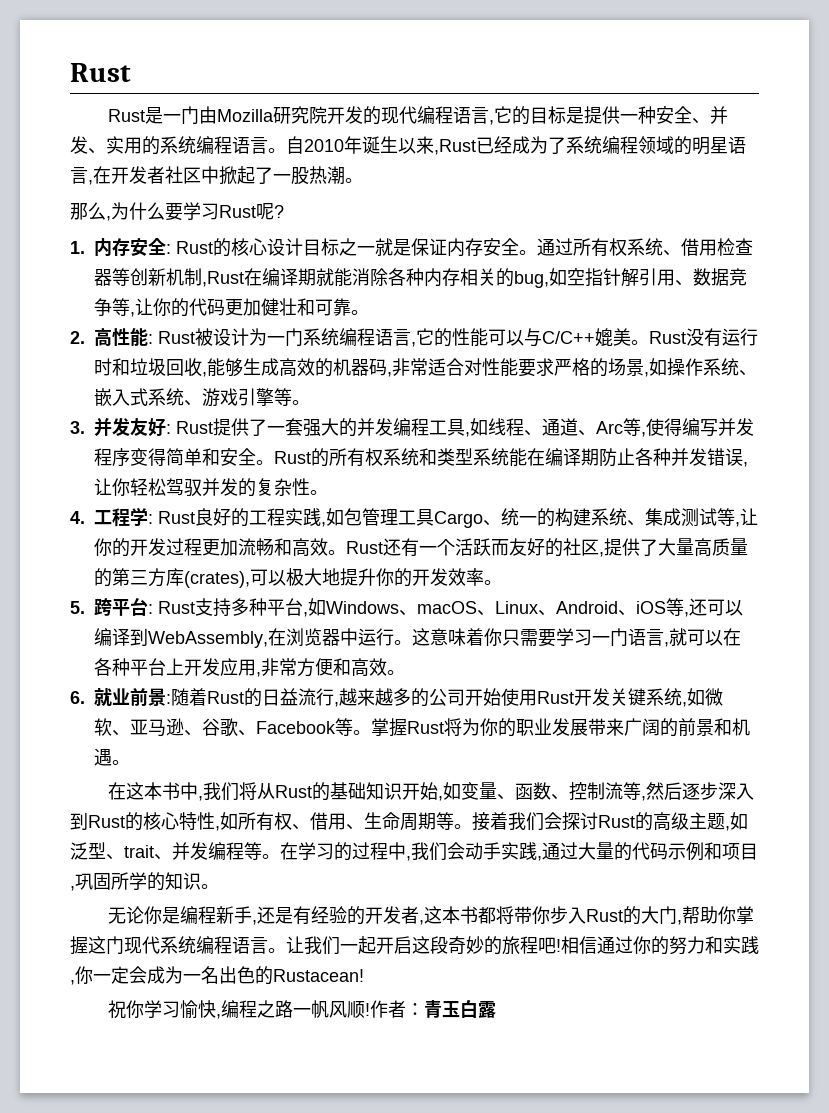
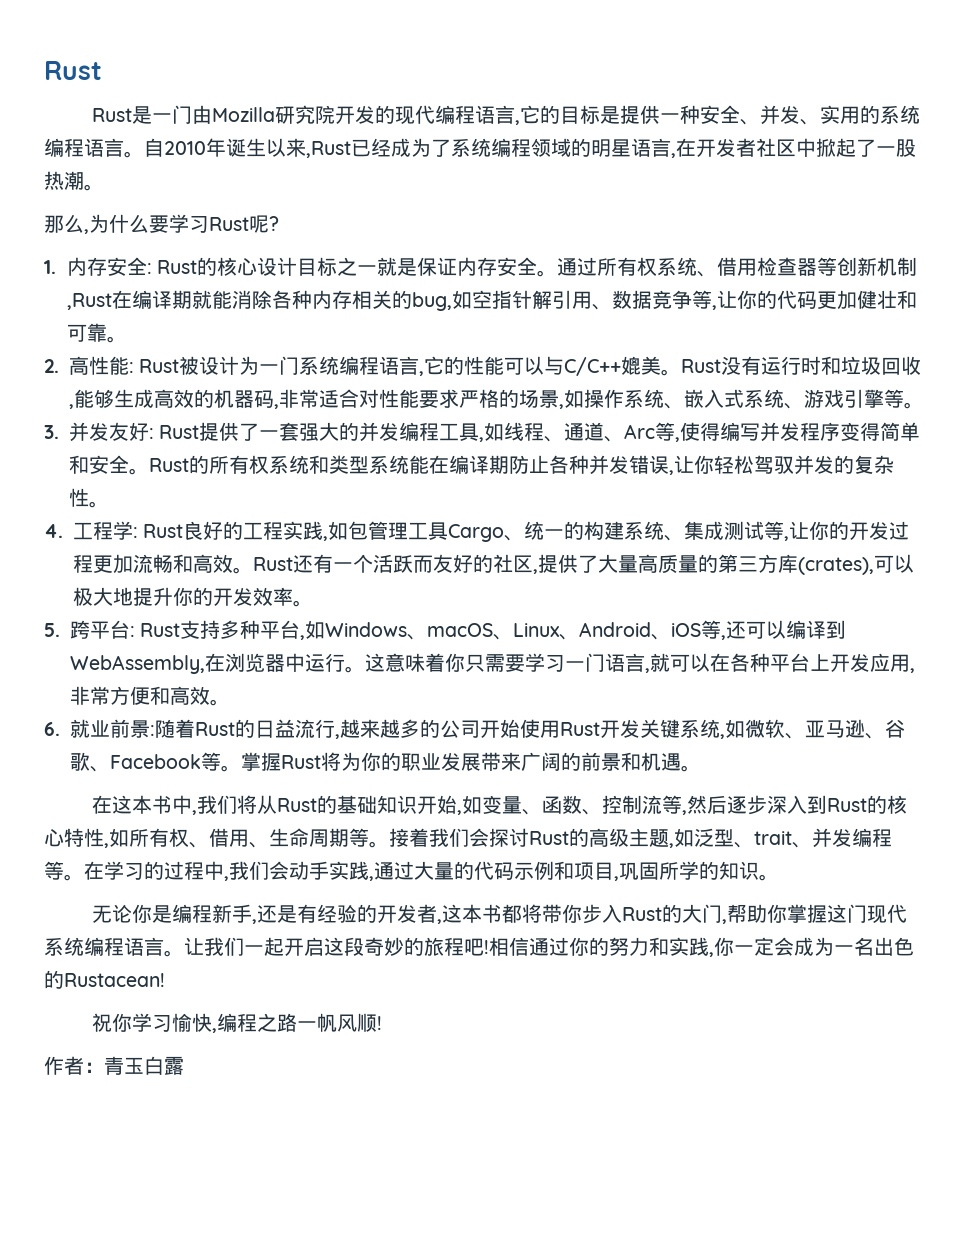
(371, 1009) none -> (383, 1023) //

